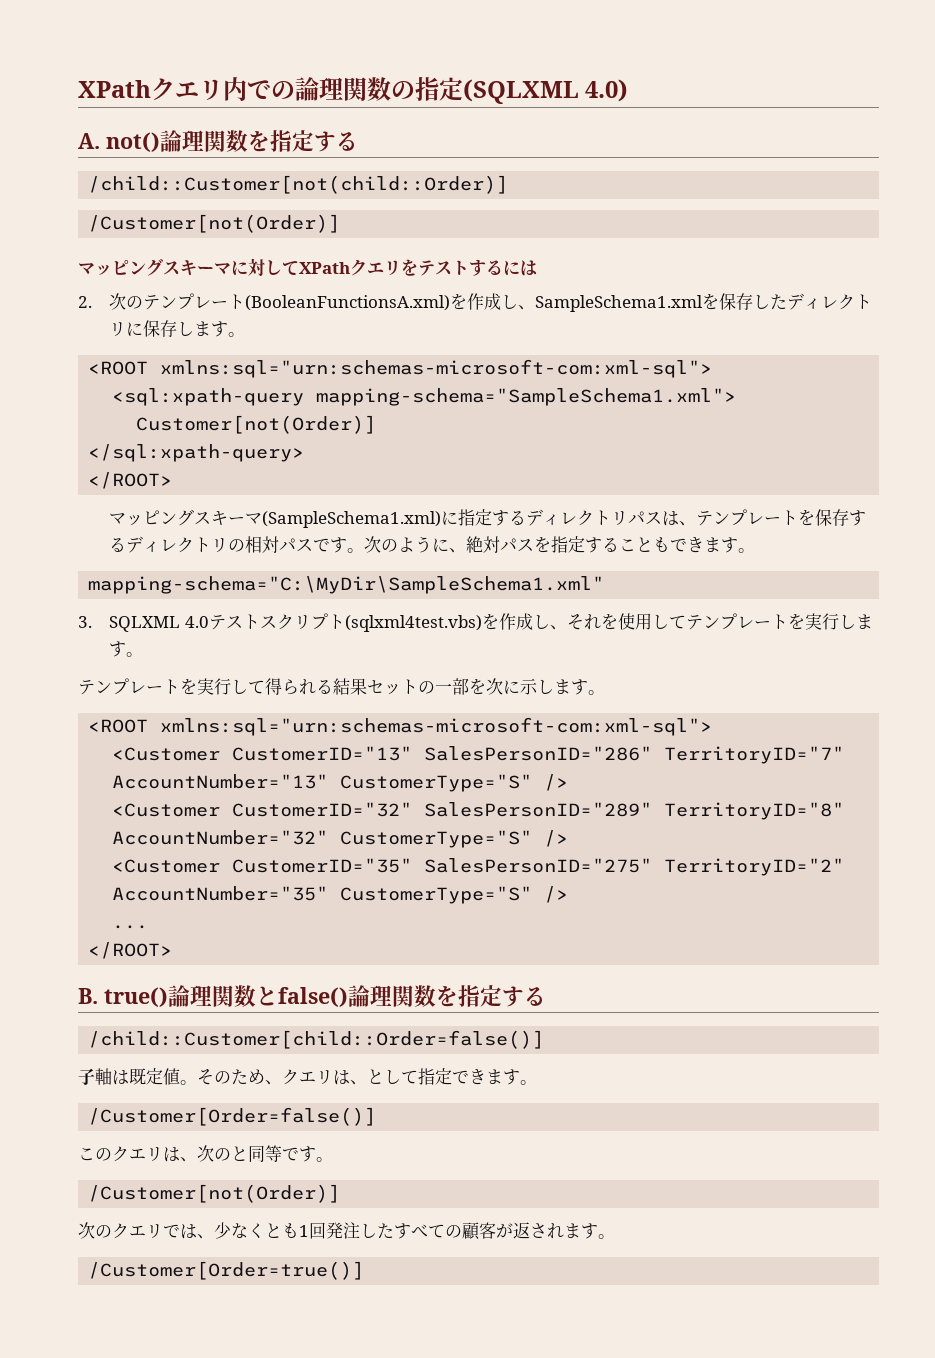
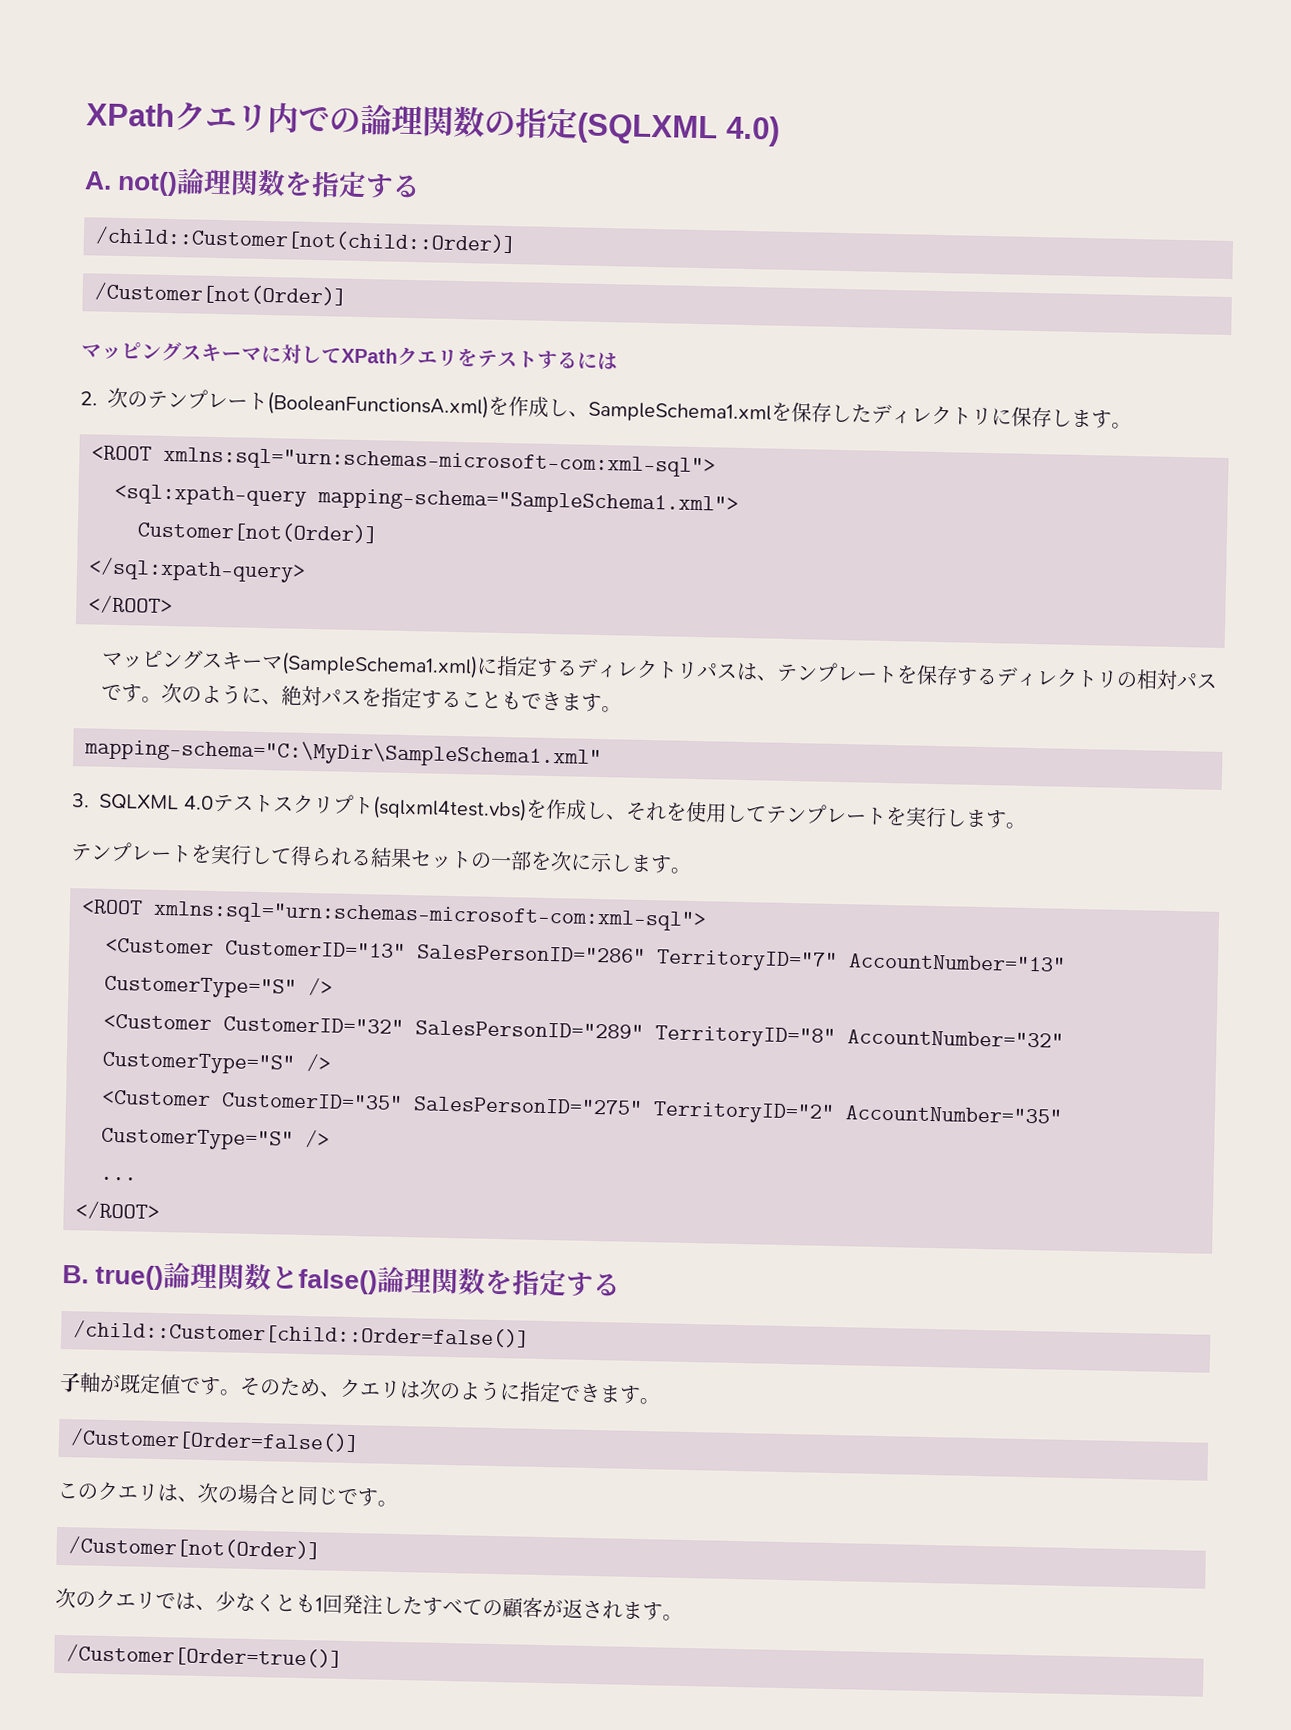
[112,1068,180,1085] は既定値 -> [99,1373,221,1396] が既定値です
[350,1069,418,1085] 、として -> [419,1379,521,1402] 次のように
[231,1145,282,1162] と同等 -> [237,1483,339,1506] 場合と同じ

